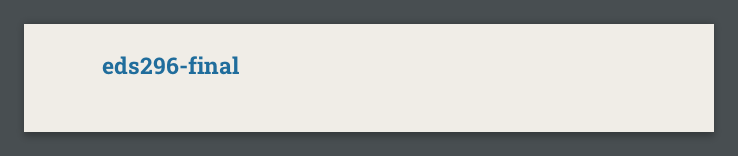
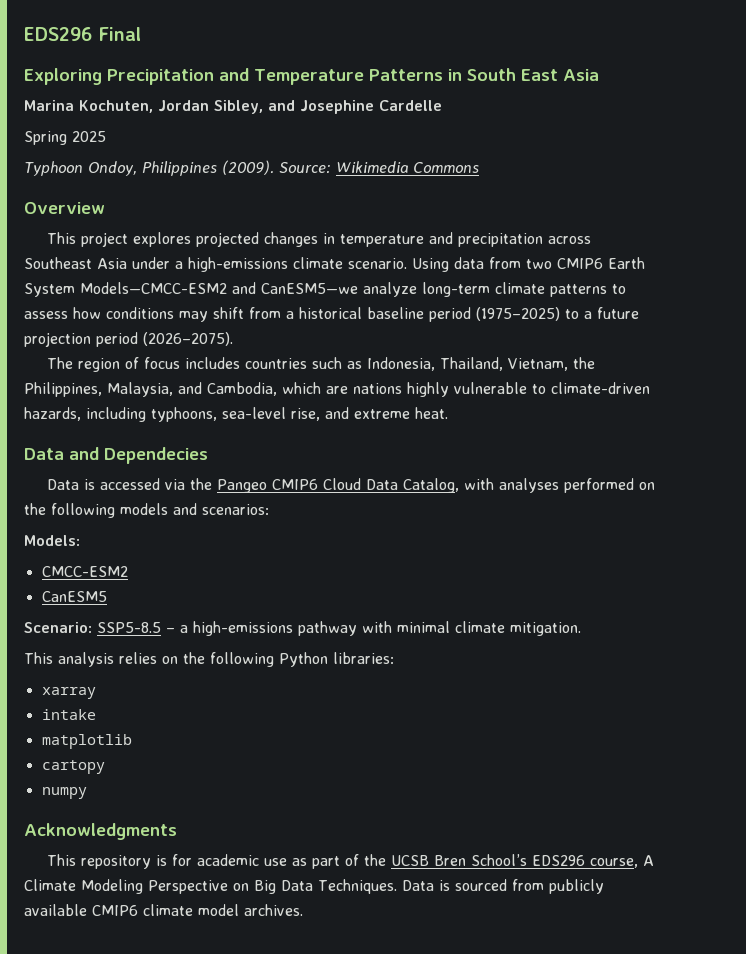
[102,56,239,75] eds296-final -> [24,27,141,41] [24,68,599,85] [24,100,442,114] [24,131,106,145] [24,160,479,176] [24,202,105,214] [47,232,592,247] [24,257,645,272] [24,282,626,297] [24,307,639,322] [24,332,233,347] [47,357,596,372] [24,382,650,397] [24,407,448,422] [24,447,208,464] [47,478,656,493] [24,503,269,518] [24,535,80,546] [41,566,128,577] [41,591,107,602] [24,621,581,636] [24,652,394,667] [41,687,96,699] [41,709,96,720] [41,734,132,749] [41,760,105,774] [41,787,87,799] [24,823,177,840] [47,854,655,869] [24,879,604,894] [24,904,303,916] EDS296 Final // Exploring Precipitation and Temperature Patterns in South East Asia // Marina Kochuten, Jordan Sibley, and Josephine Cardelle // Spring 2025 // Typhoon Ondoy, Philippines (2009). Source: Wikimedia Commons // Overview // This project explores projected changes in temperature and precipitation across Southeast Asia under a high-emissions climate scenario. Using data from two CMIP6 Earth System Models—CMCC-ESM2 and CanESM5—we analyze long-term climate patterns to assess how conditions may shift from a historical baseline period (1975–2025) to a future projection period (2026–2075). // The region of focus includes countries such as Indonesia, Thailand, Vietnam, the Philippines, Malaysia, and Cambodia, which are nations highly vulnerable to climate-driven hazards, including typhoons, sea-level rise, and extreme heat. // Data and Dependecies // Data is accessed via the Pangeo CMIP6 Cloud Data Catalog, with analyses performed on the following models and scenarios: // Models: // CMCC-ESM2 // CanESM5 // Scenario: SSP5-8.5 – a high-emissions pathway with minimal climate mitigation. // This analysis relies on the following Python libraries: // xarray // intake // matplotlib // cartopy // numpy // Acknowledgments // This repository is for academic use as part of the UCSB Bren School’s EDS296 course, A Climate Modeling Perspective on Big Data Techniques. Data is sourced from publicly available CMIP6 climate model archives.

